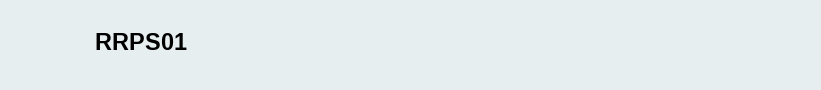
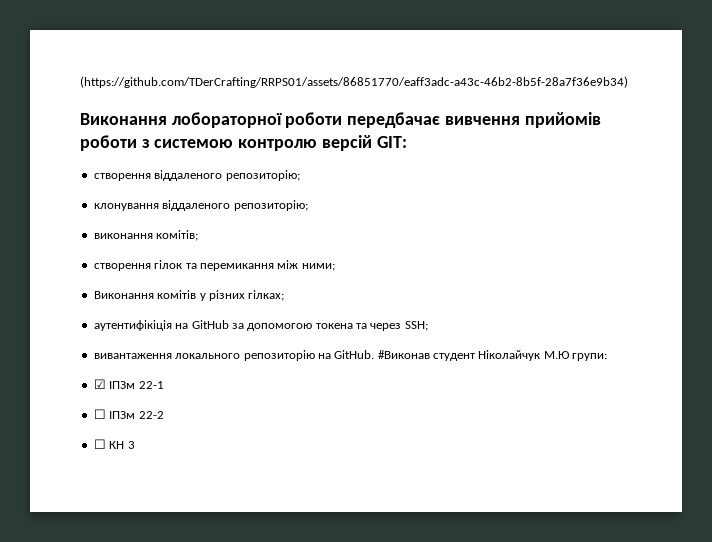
[95,33,187,50] RRPS01 -> [80,76,628,88] [80,112,601,128] [80,135,407,151] [93,170,300,181] [93,200,308,211] [93,230,199,241] [93,260,335,271] [93,290,285,301] [93,320,428,331] [93,350,608,361] [93,379,164,389] [93,409,164,419] [93,439,135,449] (https://github.com/TDerCrafting/RRPS01/assets/86851770/eaff3adc-a43c-46b2-8b5f-28a7f36e9b34) // Виконання лобораторної роботи передбачає вивчення прийомів роботи з системою контролю версій GIT: // створення віддаленого репозиторію; // клонування віддаленого репозиторію; // виконання комітів; // створення гілок та перемикання між ними; // Виконання комітів у різних гілках; // аутентифікіція на GitHub за допомогою токена та через SSH; // вивантаження локального репозиторію на GitHub. #Виконав студент Ніколайчук М.Ю групи: // ☑ ІПЗм 22-1 // ☐ ІПЗм 22-2 // ☐ КН 3

